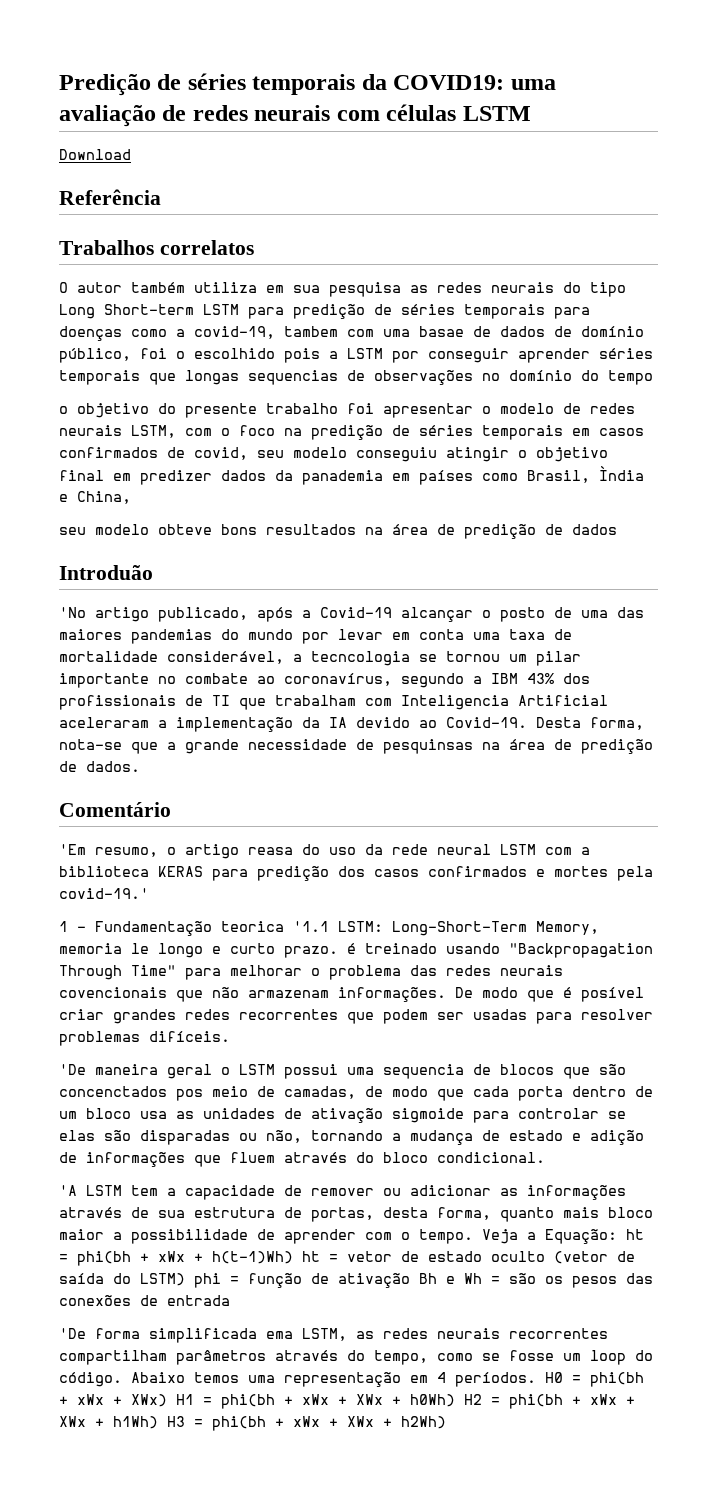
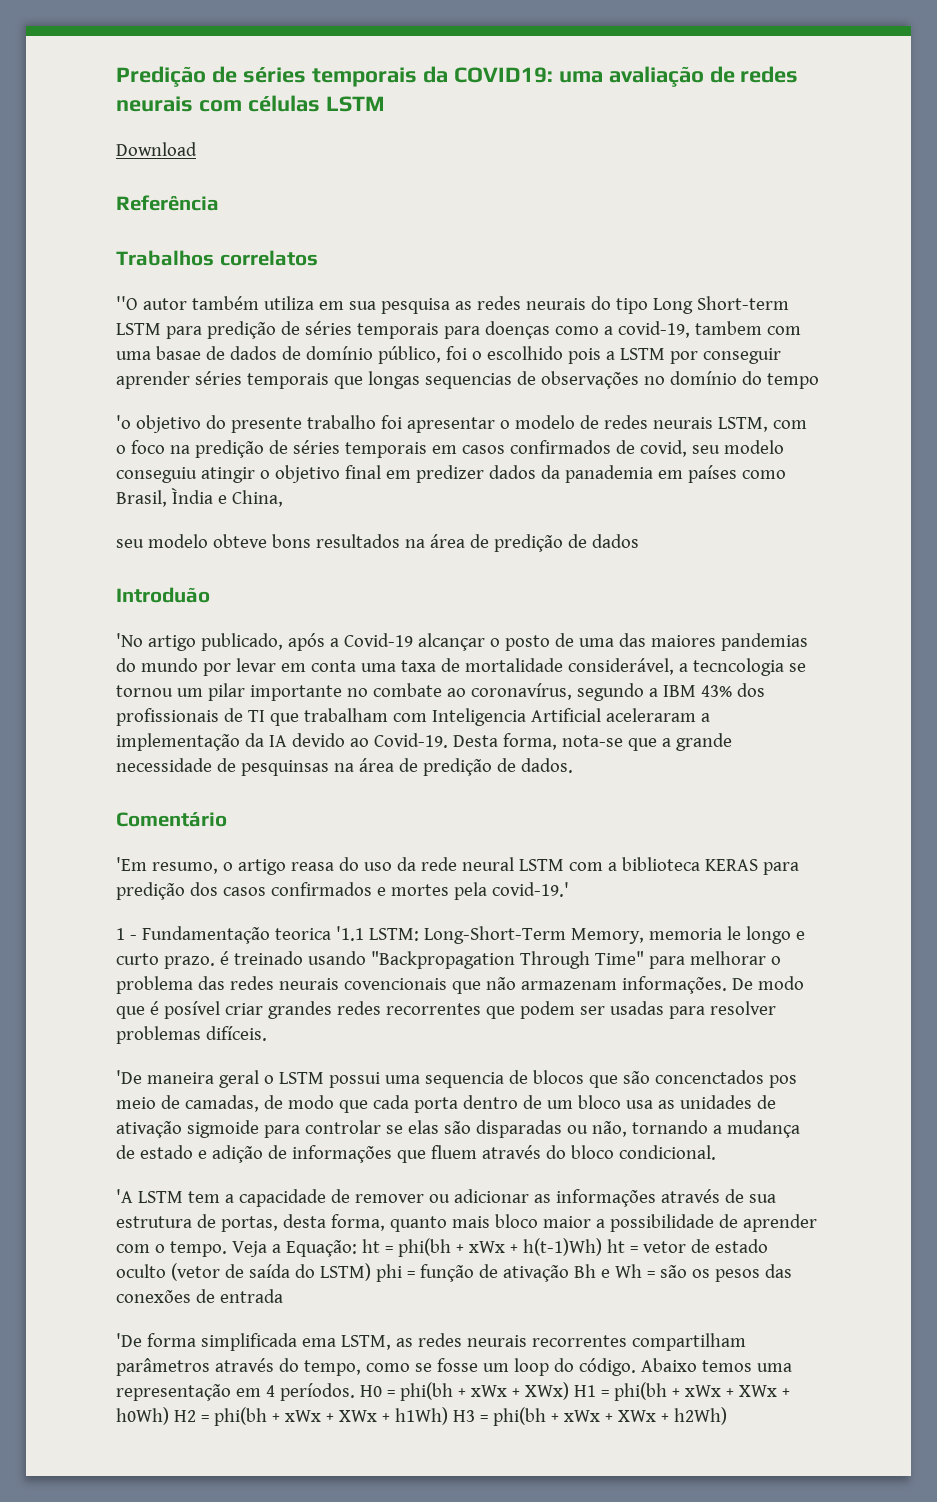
[59,282,68,293] O -> [116,296,138,310] ''O
[59,406,68,414] o -> [116,415,131,429] 'o

